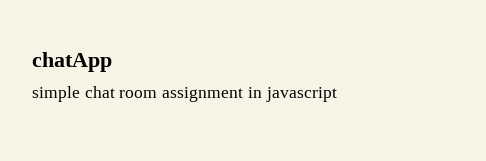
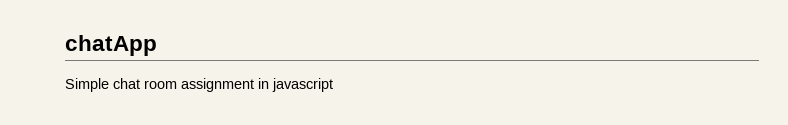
[32,86,80,102] simple -> [65,78,109,92] Simple

